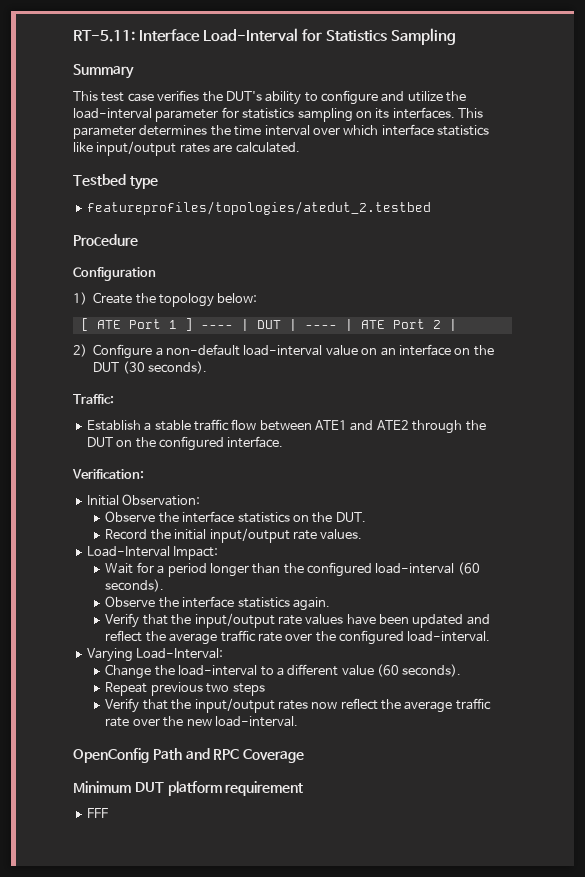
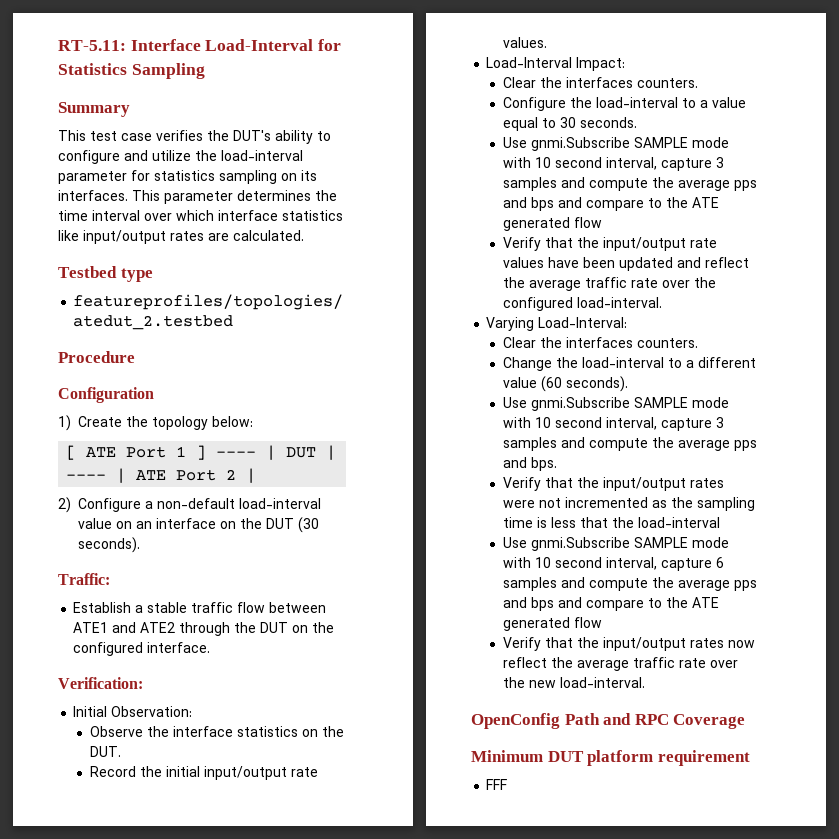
[105,562,480,577] [105,579,165,592] [105,596,330,611] Wait for a period longer than the configured load-interval (60 seconds). // Observe the interface statistics again. -> [503,77,699,88] [503,97,747,111] [503,117,638,131] [503,137,730,151] [503,157,725,171] [503,177,758,191] [503,197,720,211] [503,217,603,231] Clear the interfaces counters. // Configure the load-interval to a value equal to 30 seconds. // Use gnmi.Subscribe SAMPLE mode with 10 second interval, capture 3 samples and compute the average pps and bps and compare to the ATE generated flow
(224, 653) none -> [503,337,699,348] // Clear the interfaces counters.
[105,682,265,696] Repeat previous two steps -> [503,397,730,411] [503,417,725,431] [503,437,758,451] [503,457,558,471] [503,477,725,491] [503,497,756,511] [503,517,721,528] [503,537,730,551] [503,557,725,571] [503,577,758,591] [503,597,720,611] [503,617,603,631] Use gnmi.Subscribe SAMPLE mode with 10 second interval, capture 3 samples and compute the average pps and bps. // Verify that the input/output rates were not incremented as the sampling time is less that the load-interval // Use gnmi.Subscribe SAMPLE mode with 10 second interval, capture 6 samples and compute the average pps and bps and compare to the ATE generated flow

